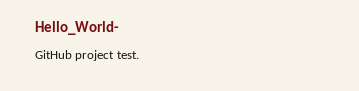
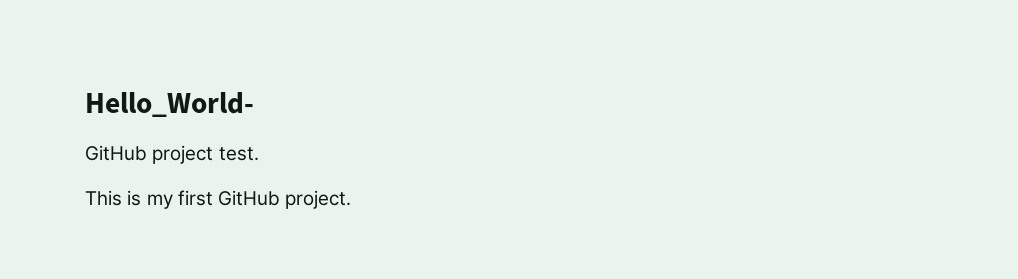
(139, 55) none -> [85,190,352,209] // This is my first GitHub project.

